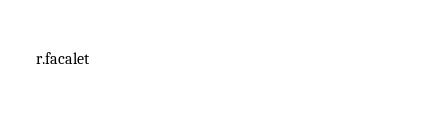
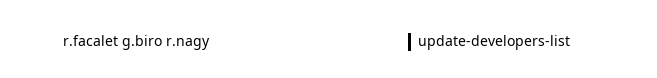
(90, 58) none -> [122,35,210,50] [418,35,571,50] g.biro r.nagy // update-developers-list

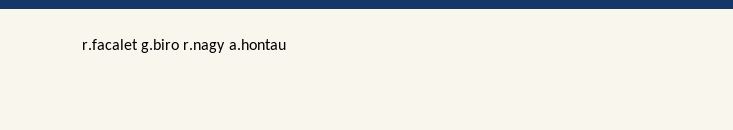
[418,35,571,50] // update-developers-list -> [228,39,286,50] a.hontau

